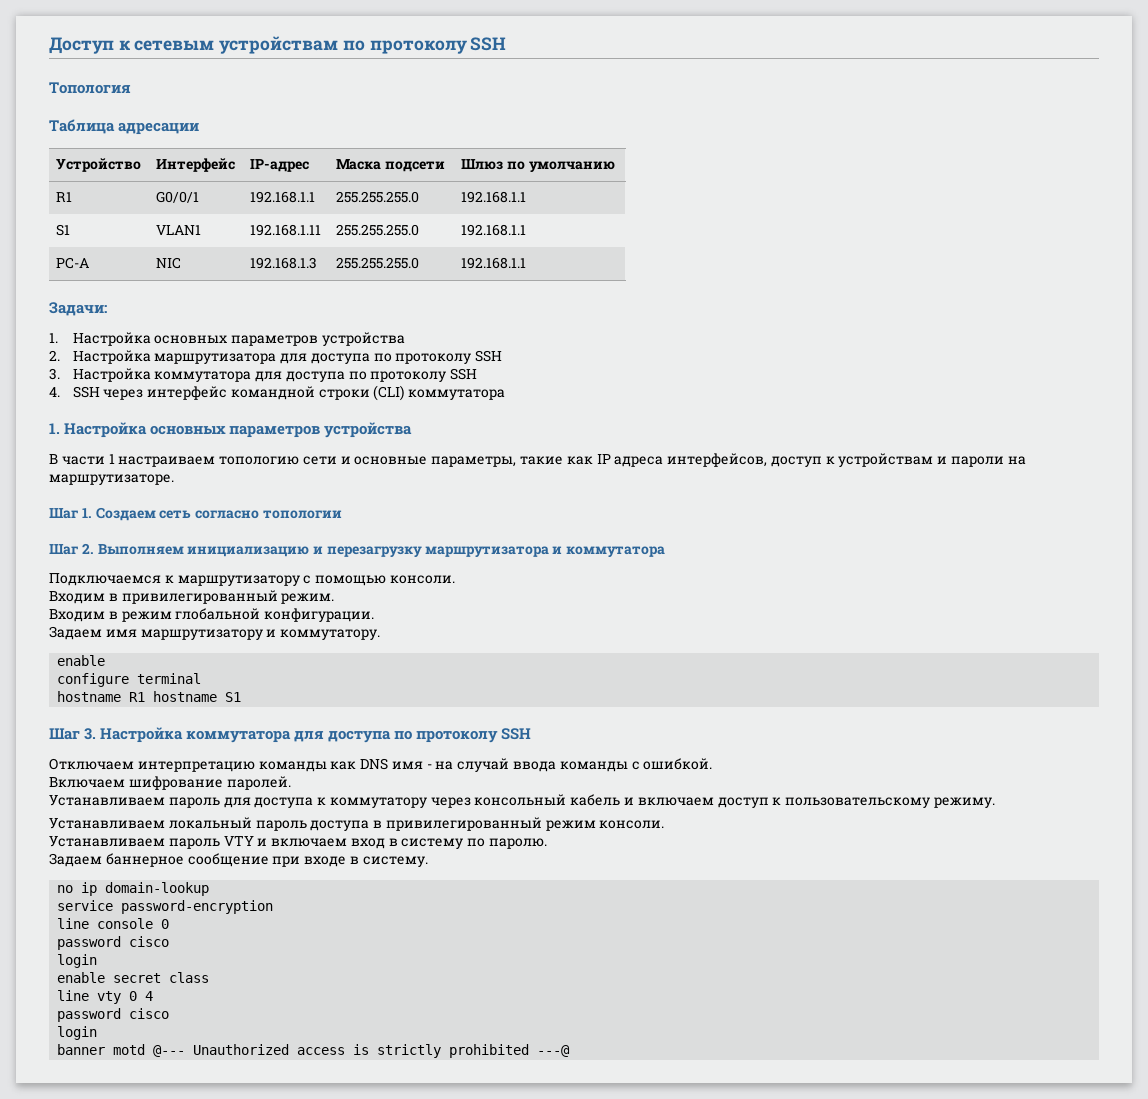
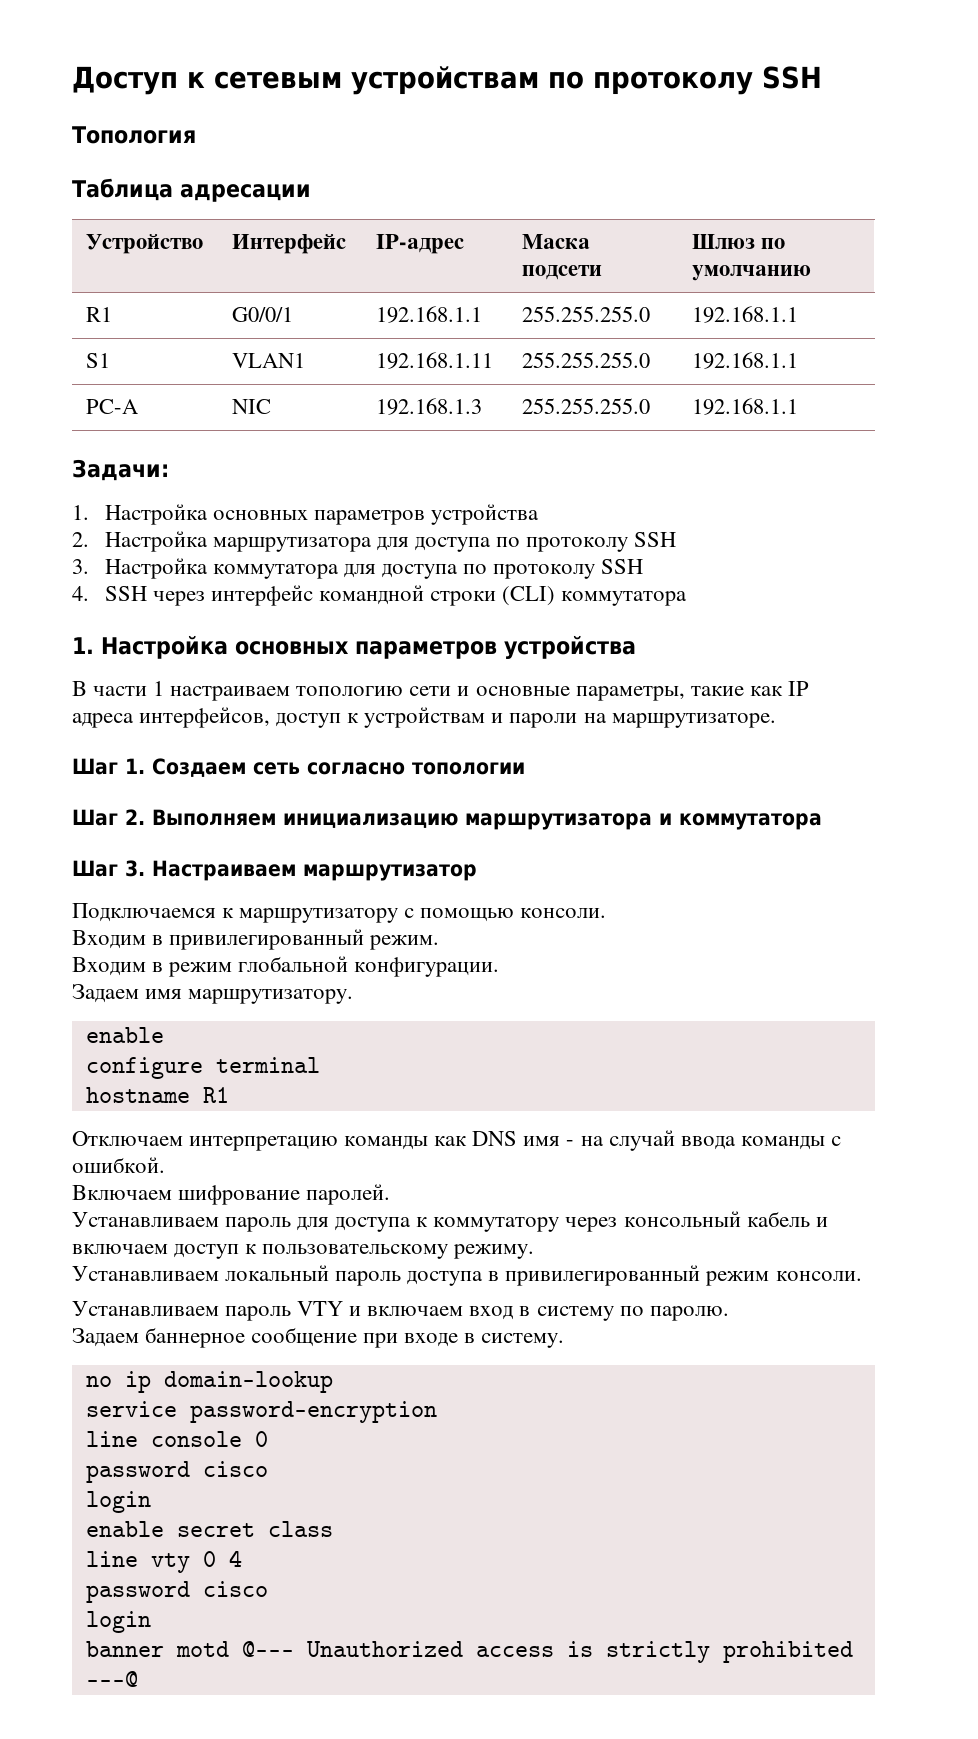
[313,546,422,557] и перезагрузку -> (458, 820) none
(666, 551) none -> [72,860,477,881] // Шаг 3. Настраиваем маршрутизатор
[140,629,381,640] маршрутизатору и коммутатору. -> [188,989,354,1004] маршрутизатору.
[153,691,242,702] [49,727,532,743] hostname S1 // Шаг 3. Настройка коммутатора для доступа по протоколу SSH -> (229, 1095) none

